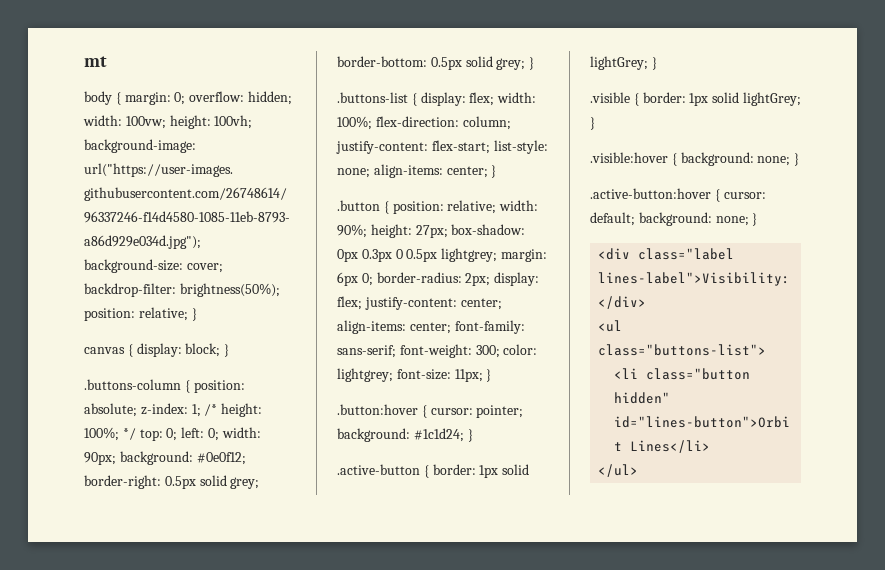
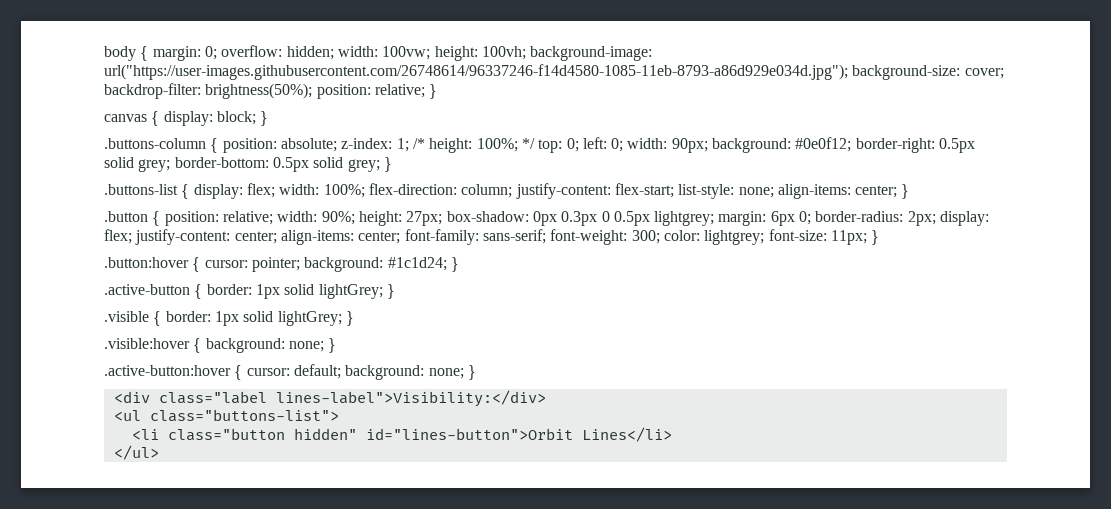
[84,56,107,67] mt // -> (104, 53) none

